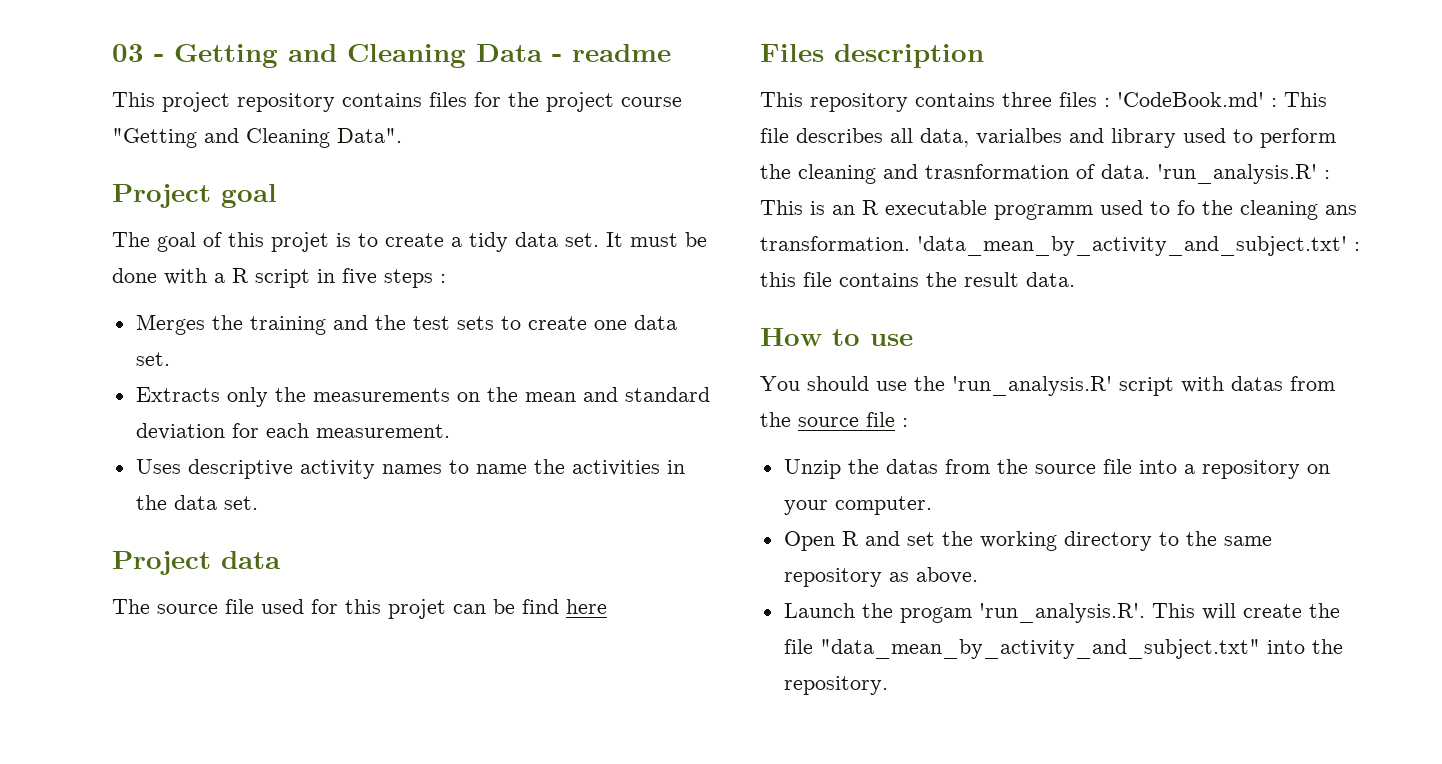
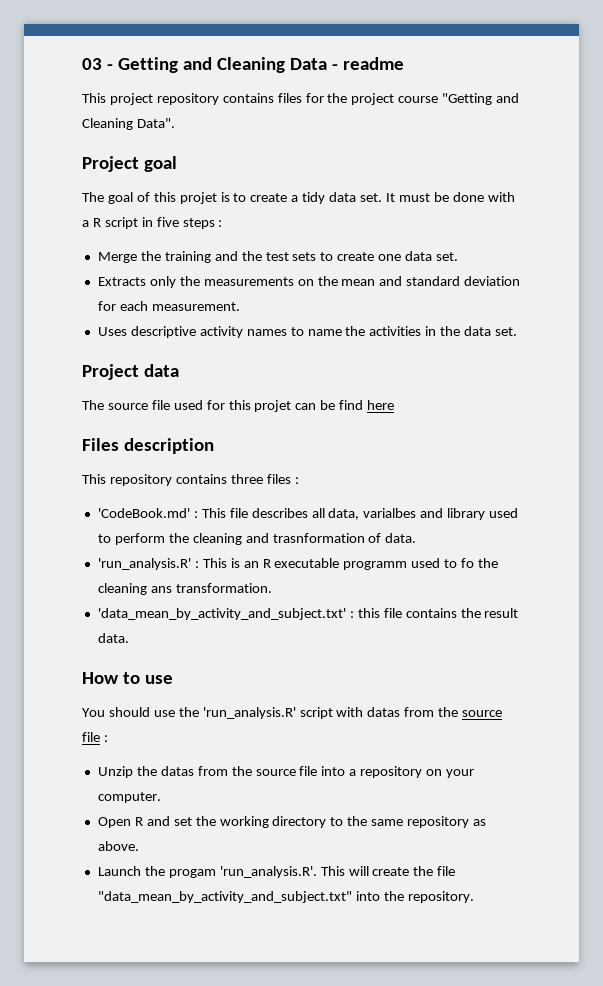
[135,314,205,335] Merges -> [97,252,137,263] Merge
(1110, 102) none -> (299, 480) //
(1150, 171) none -> (417, 538) //
(910, 243) none -> (272, 588) //

